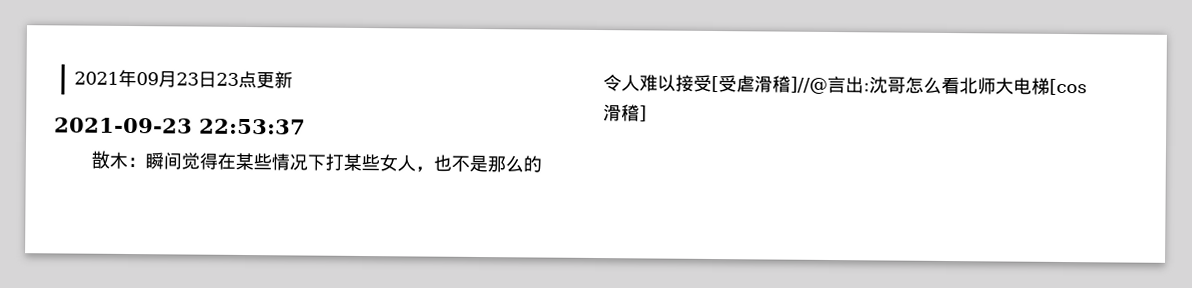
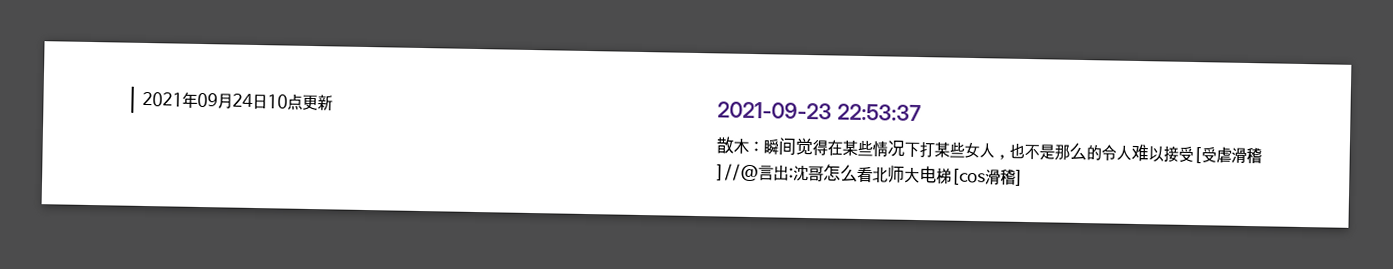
[175,71,239,88] 23日23 -> [232,93,289,110] 24日10

